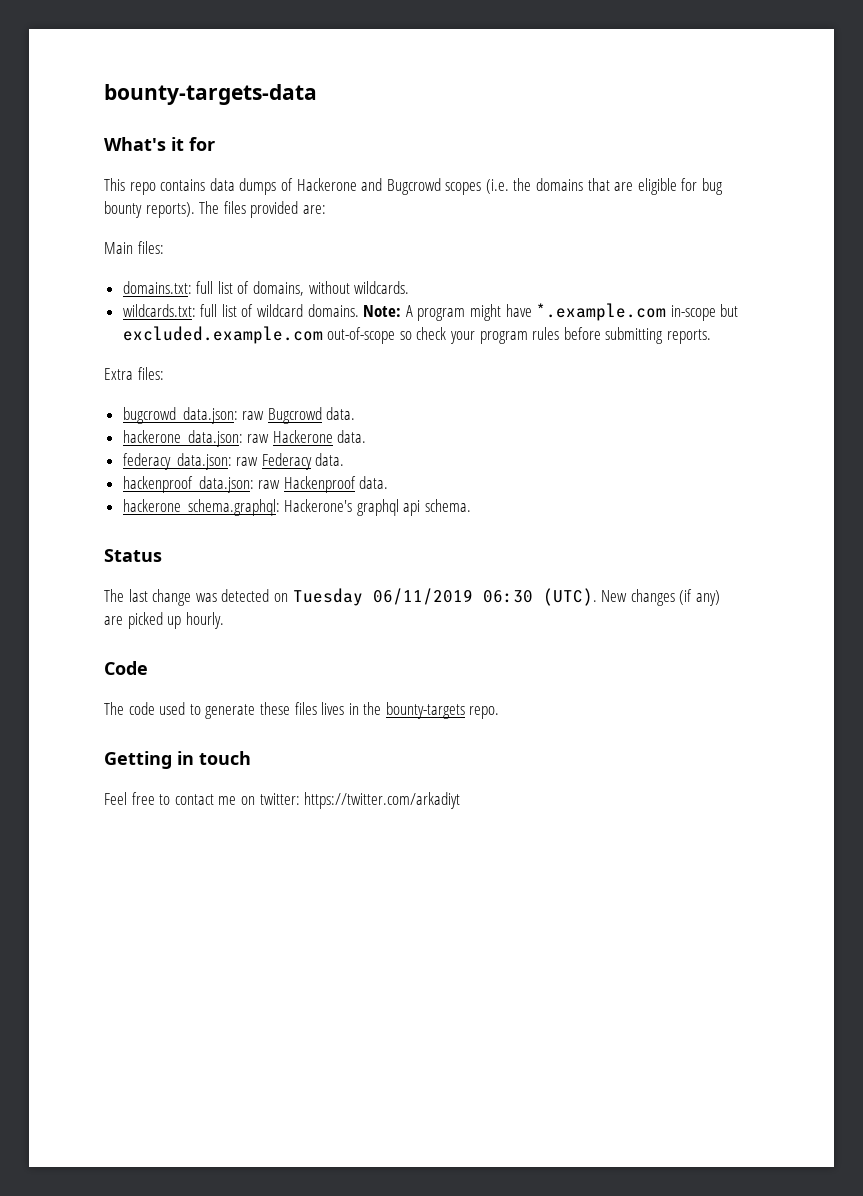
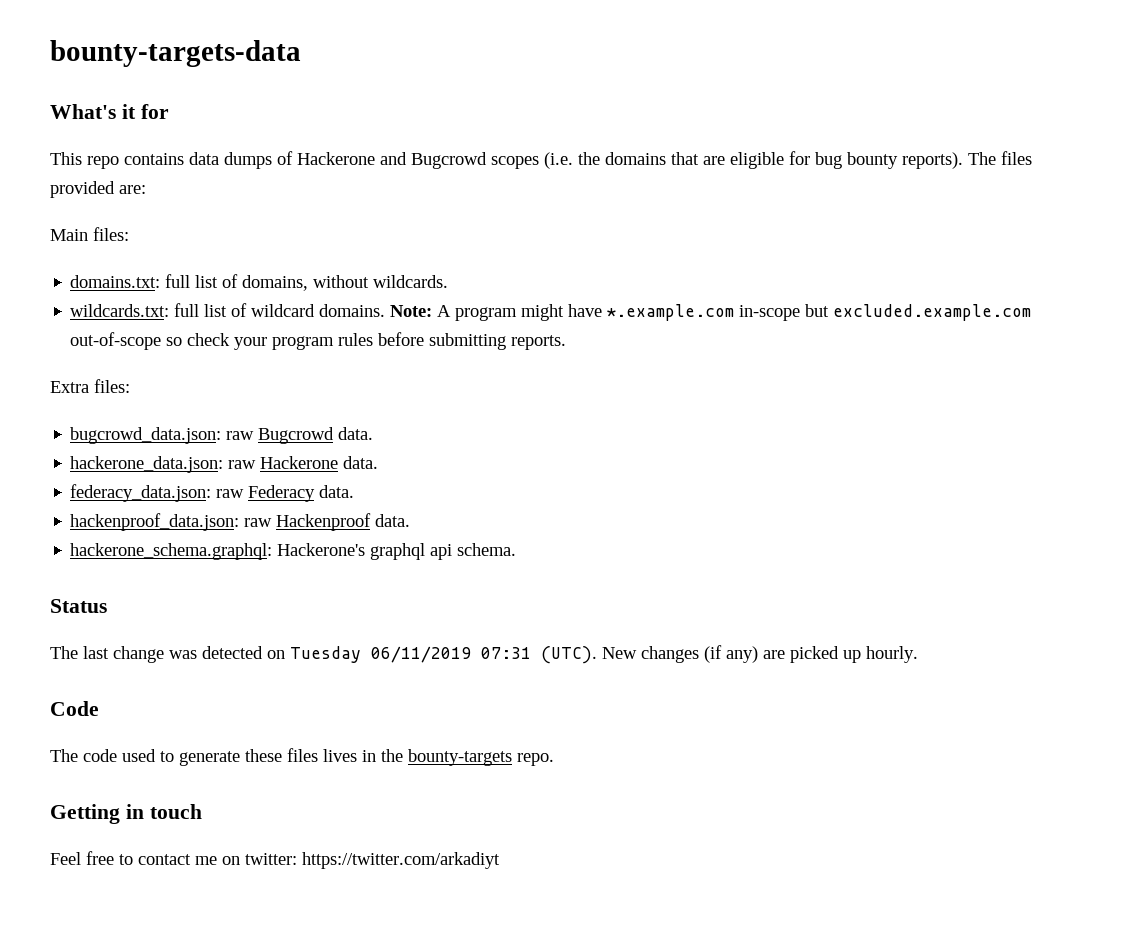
[482,590,533,603] 06:30 -> [481,647,531,659] 07:31

